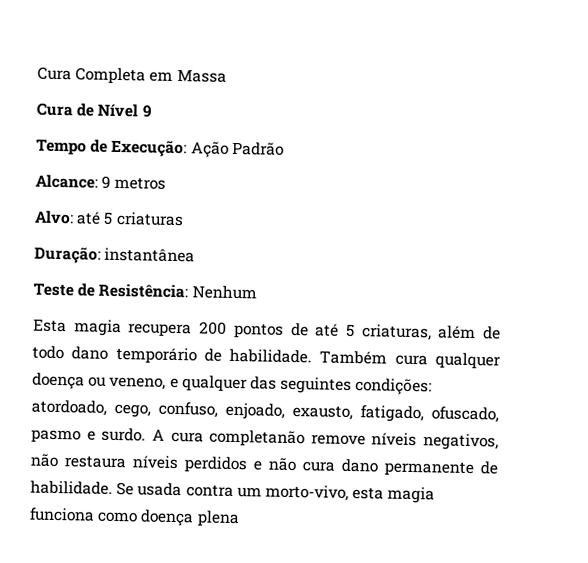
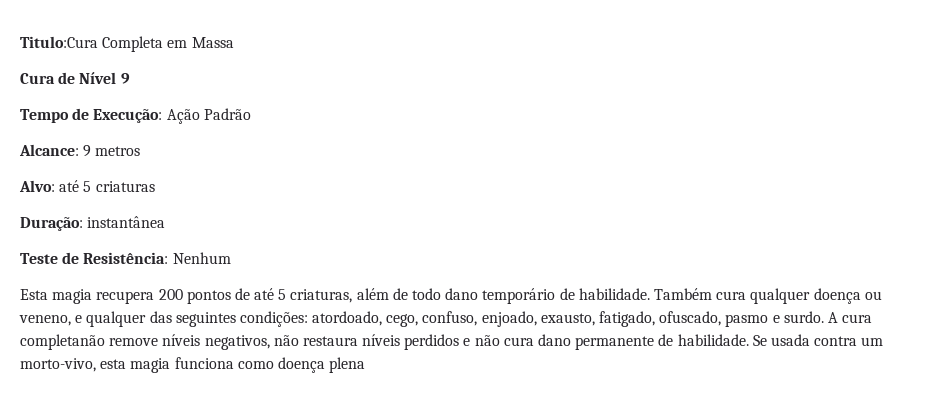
[37,66,72,81] Cura -> [20,36,98,48] Titulo:Cura

